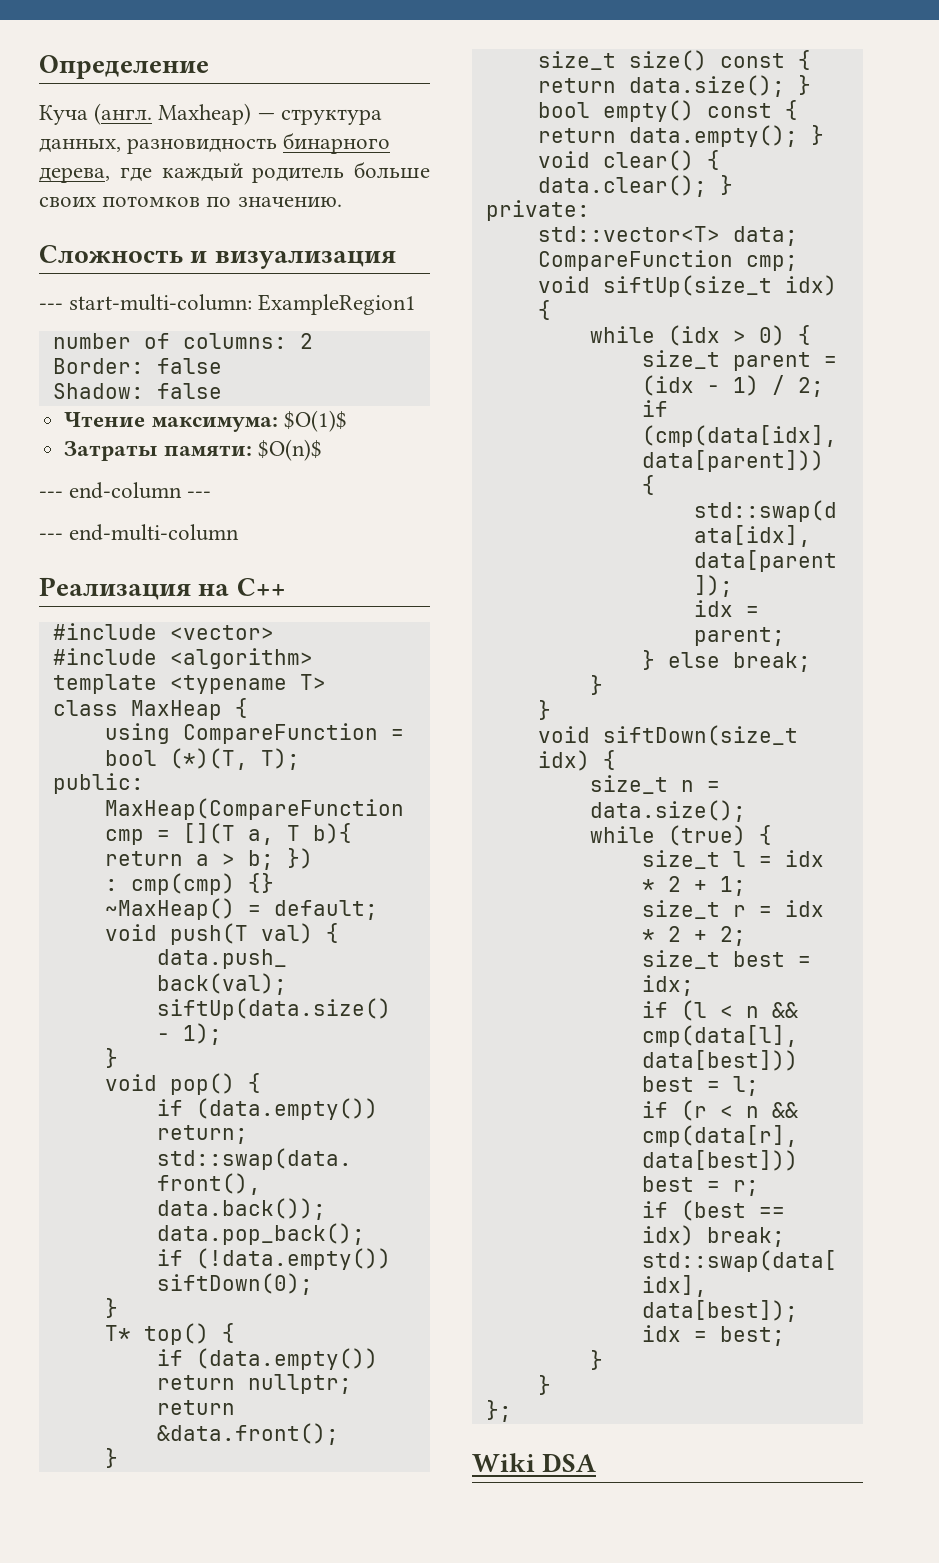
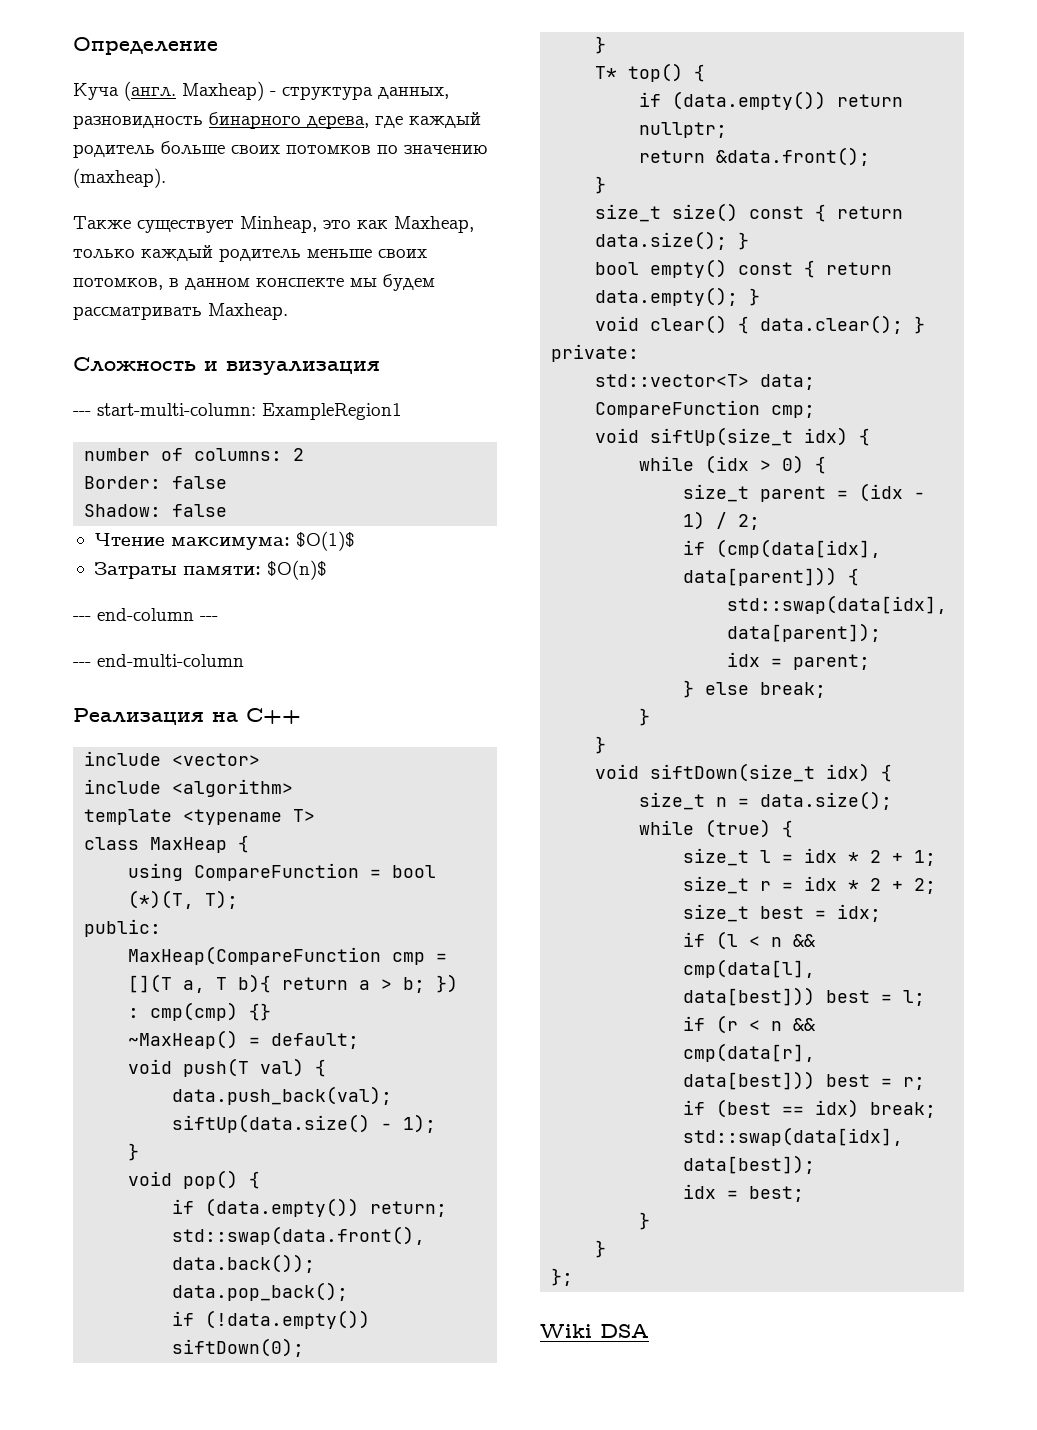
[257,113,275,120] — -> [270,91,276,96] -
[237,197,342,207] значению. -> [404,145,487,155] [73,168,166,188] [73,216,474,233] [73,245,427,262] [73,274,435,291] [73,303,288,320] значению (maxheap). // Также существует Minheap, это как Maxheap, только каждый родитель меньше своих потомков, в данном конспекте мы будем рассматривать Maxheap.
[52,623,157,640] #include -> [84,751,162,766] include
[52,648,157,665] #include -> [84,779,162,794] include

